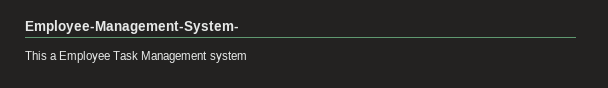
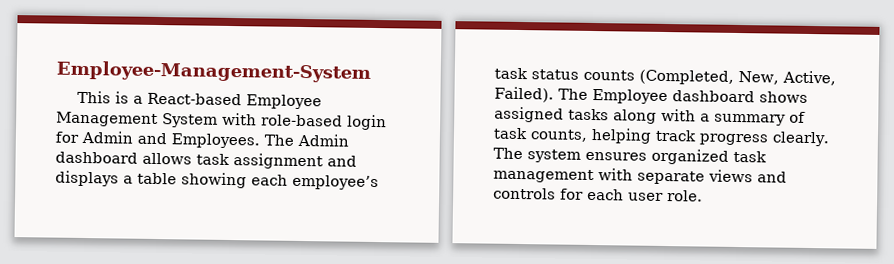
[25,20,239,34] Employee-Management-System- -> [56,60,371,83] Employee-Management-System
[50,51,247,63] a Employee Task Management system -> [115,91,323,110] [56,111,387,131] [55,130,349,149] [55,151,357,170] [55,170,379,191] [494,67,836,86] [494,86,808,105] [494,106,806,126] [493,127,830,147] [493,147,767,165] [493,168,787,185] [493,187,703,202] is a React-based Employee Management System with role-based login for Admin and Employees. The Admin dashboard allows task assignment and displays a table showing each employee’s task status counts (Completed, New, Active, Failed). The Employee dashboard shows assigned tasks along with a summary of task counts, helping track progress clearly. The system ensures organized task management with separate views and controls for each user role.

